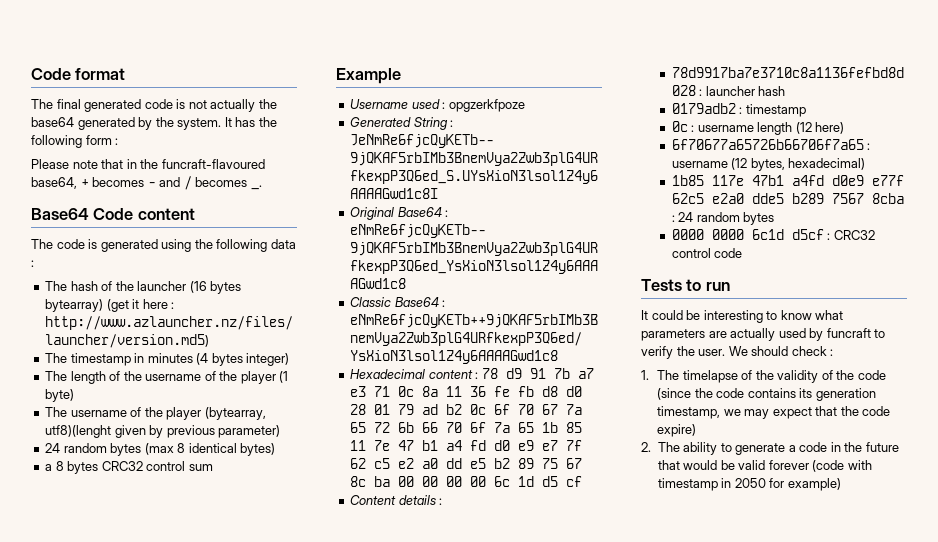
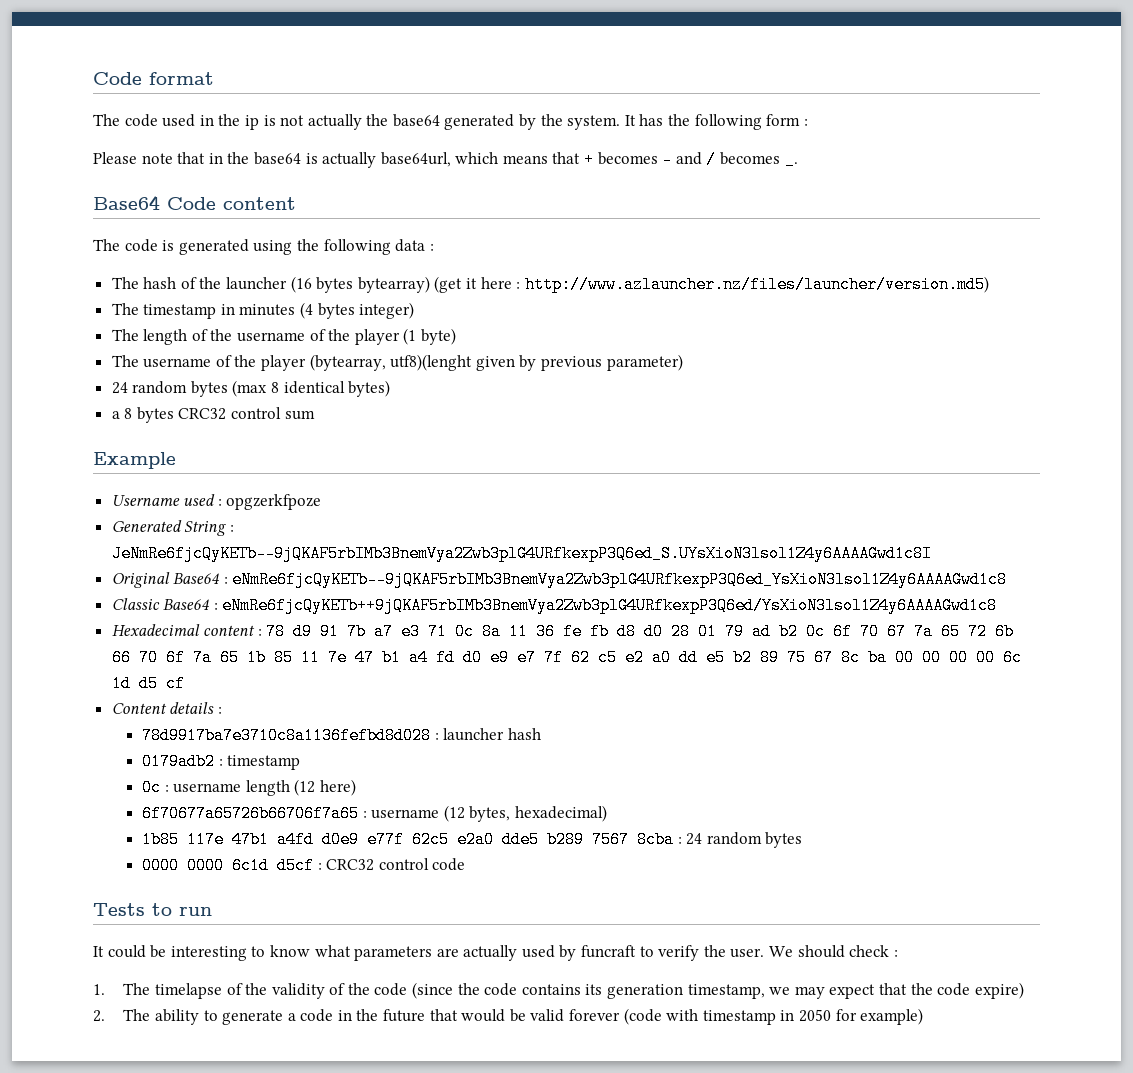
[56,99,173,112] final generated code -> [124,114,259,130] code used in the ip
[161,159,265,169] [31,177,77,189] funcraft-flavoured base64, -> [253,152,581,168] base64 is actually base64url, which means that

